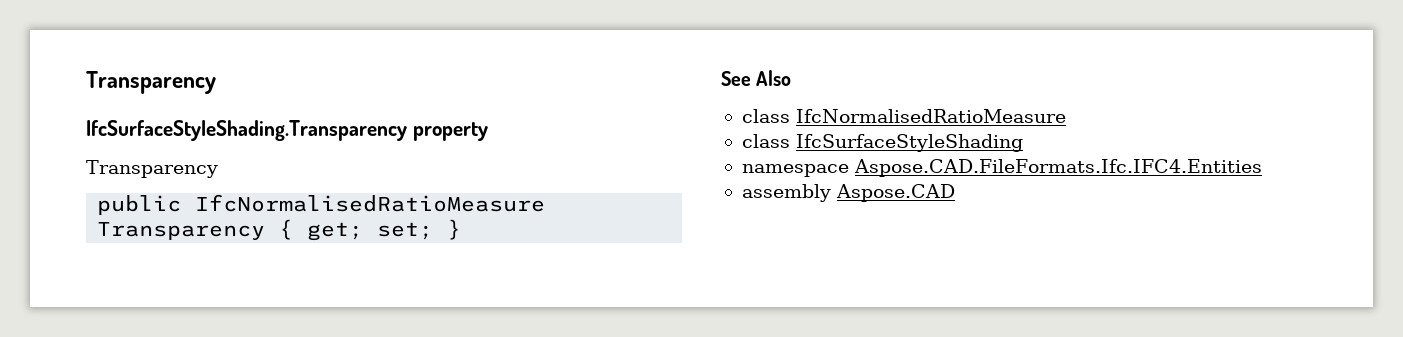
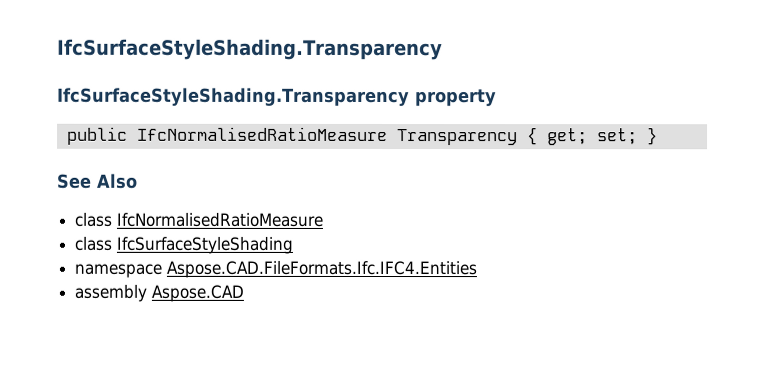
[86,71,216,94] Transparency -> [57,38,443,61] IfcSurfaceStyleShading.Transparency
[86,160,218,178] // Transparency -> (497, 98) none

